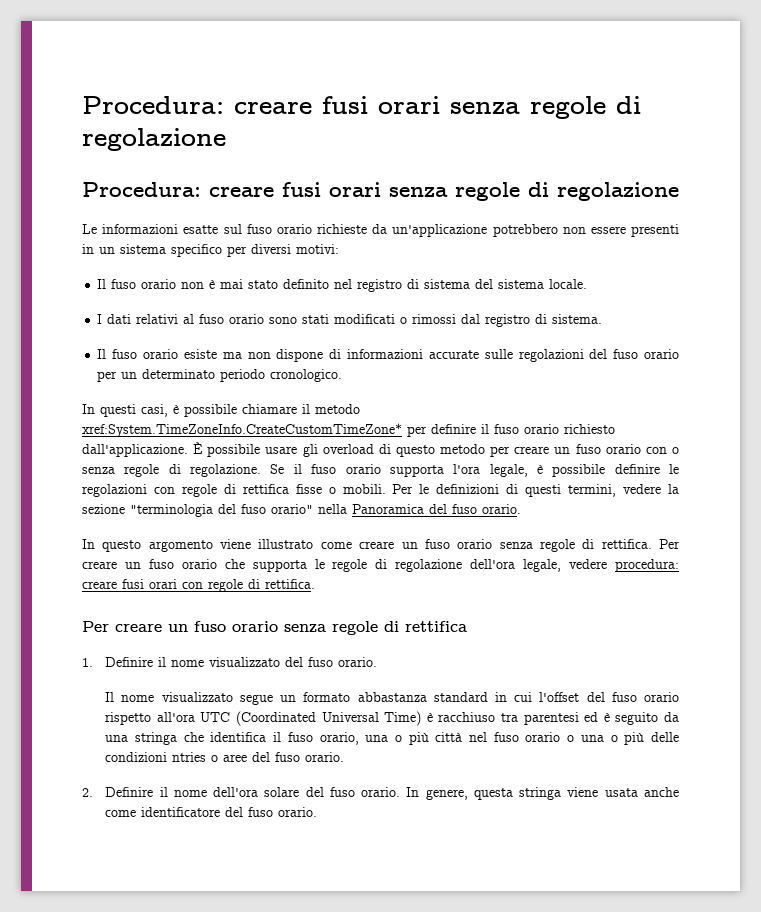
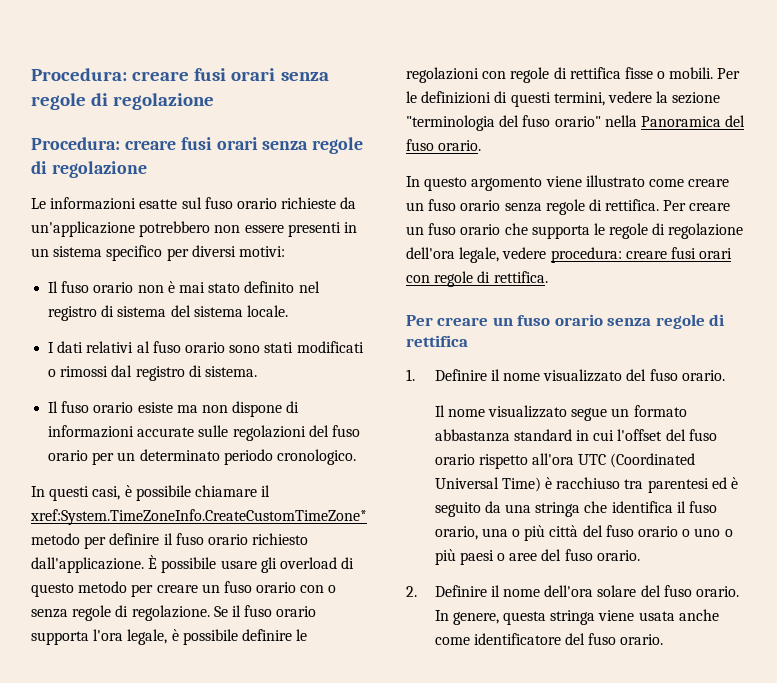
[315,404,360,414] [82,423,402,437] metodo xref:System.TimeZoneInfo.CreateCustomTimeZone* -> [30,509,367,525] [31,533,80,545] xref:System.TimeZoneInfo.CreateCustomTimeZone* metodo
[469,732,488,742] nel -> [582,525,603,537] del
[580,732,679,745] [105,752,207,762] una o più delle condizioni ntries -> [694,528,733,537] [434,549,494,565] uno o più paesi

